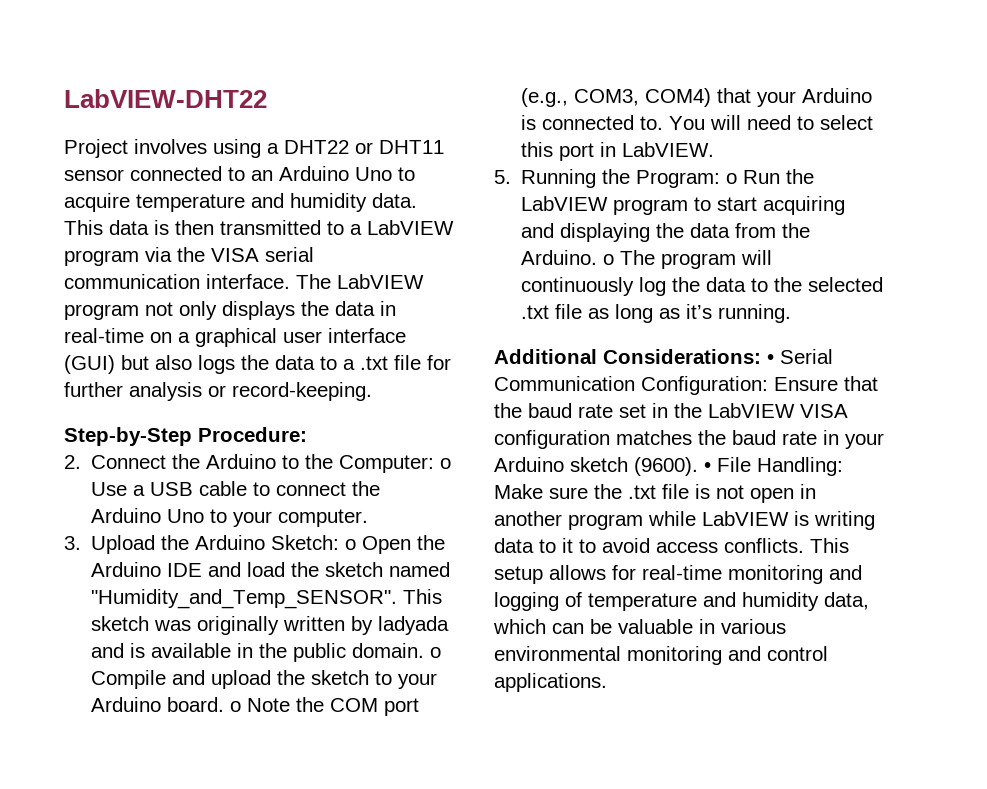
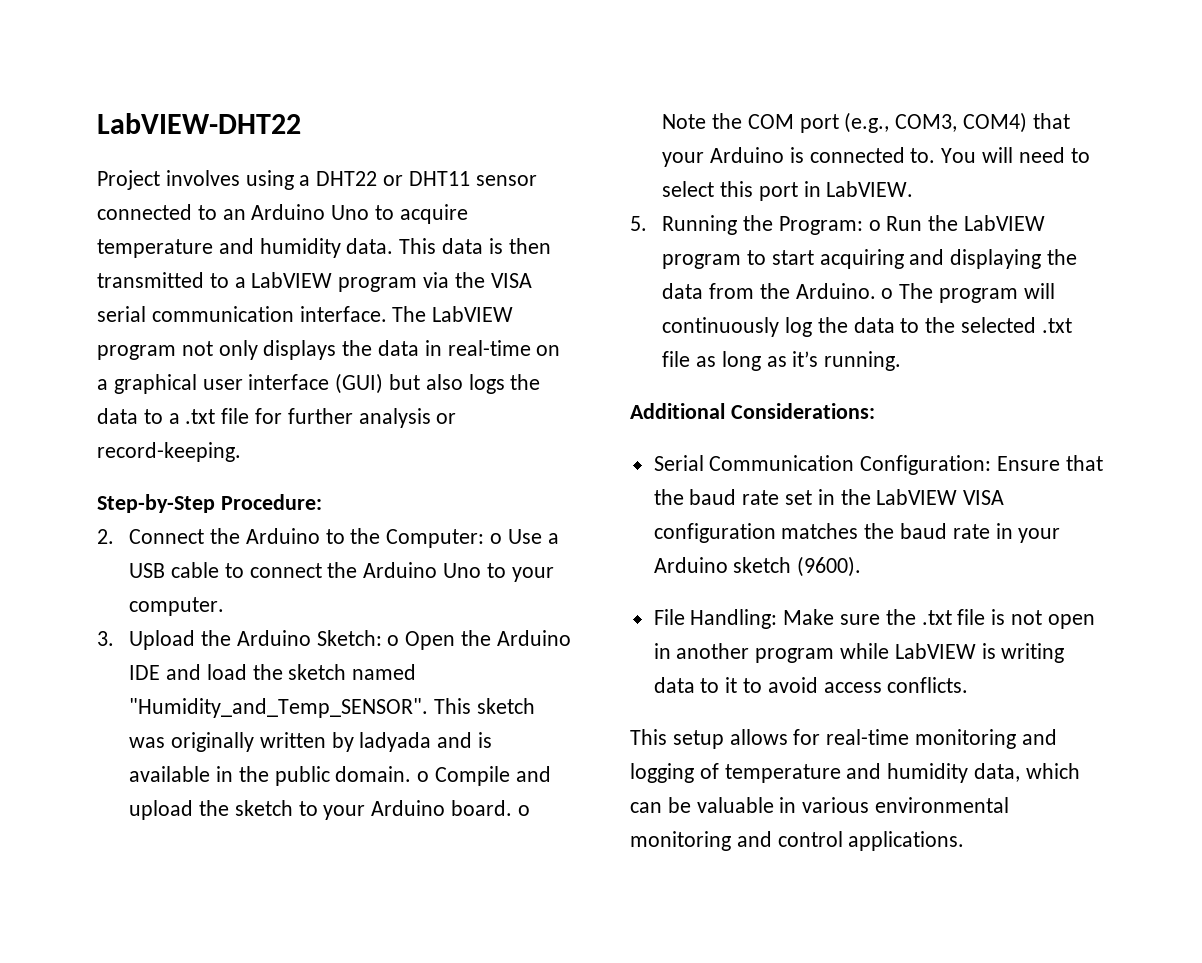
[767,354,774,364] • -> (875, 411) //
[704,462,711,472] • -> (862, 566) //
(804, 545) none -> (969, 685) //

